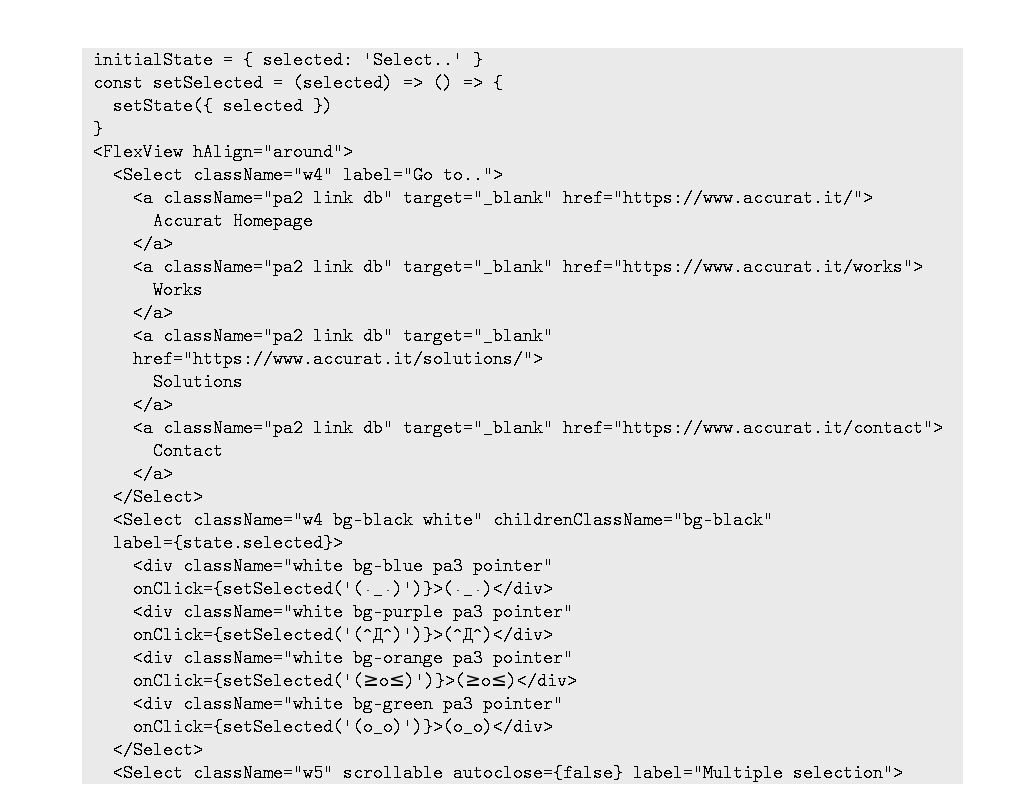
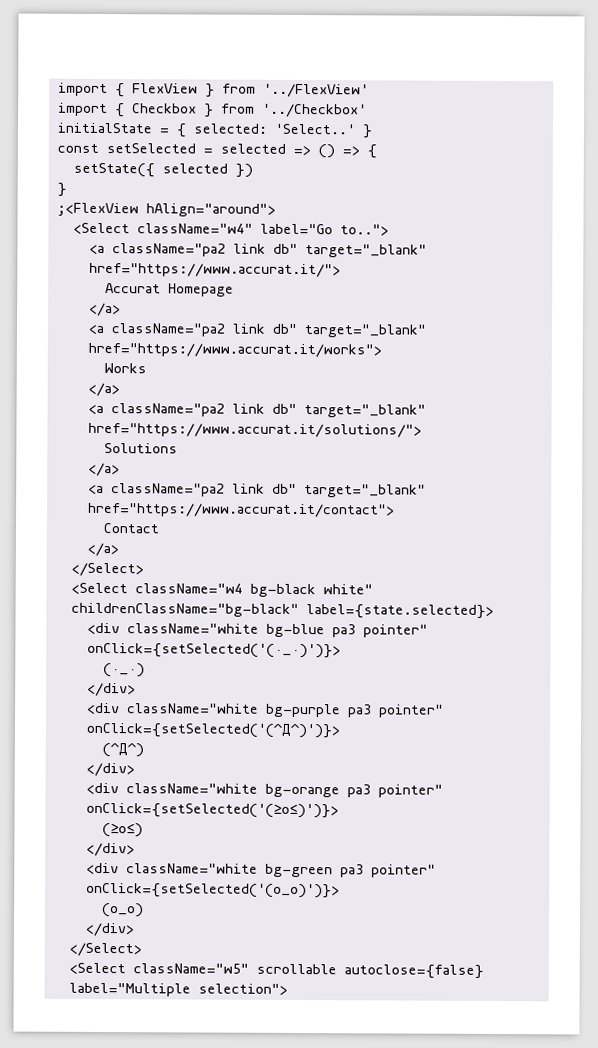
(92, 60) none -> [57,82,369,98] [57,102,367,118] import { FlexView } from '../FlexView' // import { Checkbox } from '../Checkbox' //
[292,74,393,92] (selected) -> [219,143,286,154] selected
[92,143,183,161] <FlexView -> [56,202,139,217] ;<FlexView
[132,580,553,598] onClick={setSelected('(·_·)')}>(·_·)</div> -> [86,642,341,659] [102,663,145,678] [86,682,136,697] onClick={setSelected('(·_·)')}> // (·_·) // </div>
[132,626,553,644] onClick={setSelected('(^Д^)')}>(^Д^)</div> -> [85,722,340,739] [101,743,144,758] [85,762,135,777] onClick={setSelected('(^Д^)')}> // (^Д^) // </div>
[132,672,577,690] onClick={setSelected('(≥o≤)')}>(≥o≤)</div> -> [85,802,339,819] [101,823,143,838] [85,842,135,857] onClick={setSelected('(≥o≤)')}> // (≥o≤) // </div>
[132,718,553,736] onClick={setSelected('(o_o)')}>(o_o)</div> -> [85,882,340,899] [101,903,144,918] [84,922,134,937] onClick={setSelected('(o_o)')}> // (o_o) // </div>

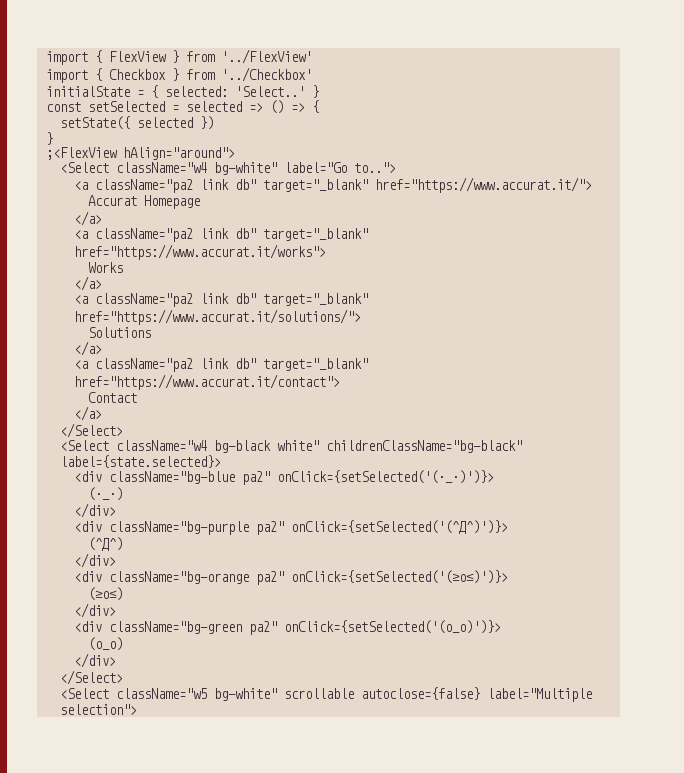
[136,223,253,234] className="w4" -> [116,162,277,175] className="w4 bg-white"
[126,623,428,638] className="white bg-blue pa3 pointer" -> [109,471,270,485] className="bg-blue pa2"
[126,703,444,718] className="white bg-purple pa3 pointer" -> [109,521,284,535] className="bg-purple pa2"
[125,783,443,798] className="white bg-orange pa3 pointer" -> [109,571,284,585] className="bg-orange pa2"
[125,863,436,878] className="white bg-green pa3 pointer" -> [109,621,277,635] className="bg-green pa2"
[132,963,249,974] className="w5" -> [116,688,277,701] className="w5 bg-white"

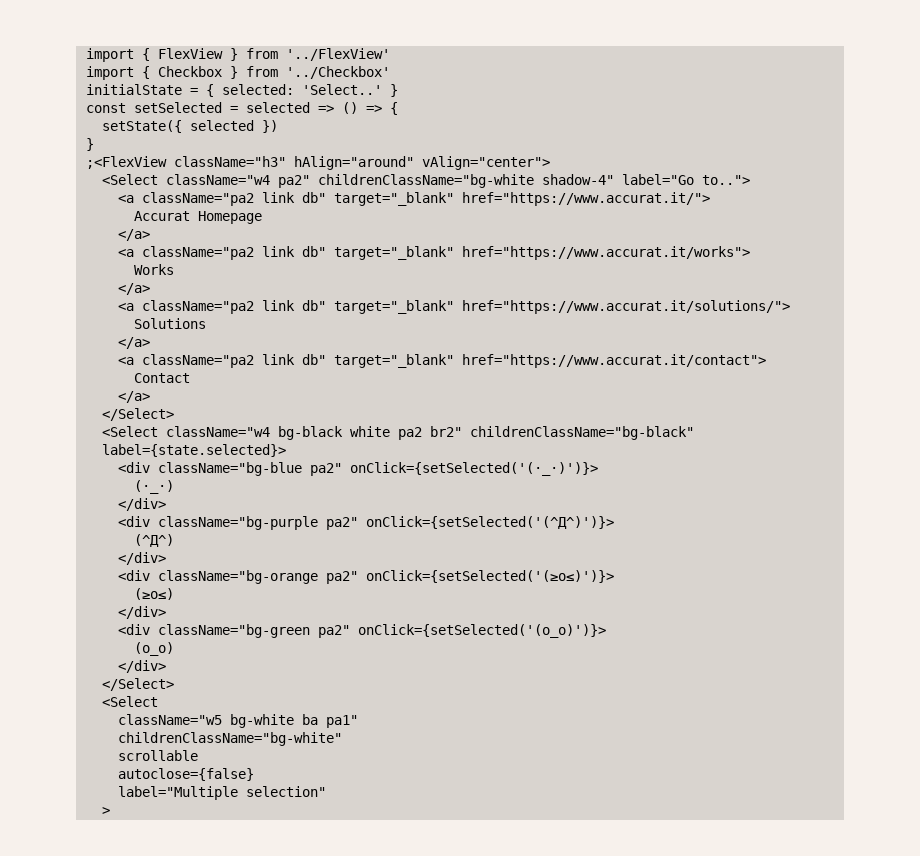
[123,147,235,160] [60,162,277,175] hAlign="around"> // <Select className="w4 bg-white" -> [173,156,550,170] [101,174,614,188] className="h3" hAlign="around" vAlign="center"> // <Select className="w4 pa2" childrenClassName="bg-white shadow-4"
[277,440,319,451] white" -> [349,426,462,440] white pa2 br2"
[116,688,277,701] className="w5 bg-white" -> [117,714,358,728] [117,732,342,746] // className="w5 bg-white ba pa1" // childrenClassName="bg-white" //
(354, 693) none -> (198, 755) //
[487,688,592,702] [60,704,137,715] label="Multiple selection"> -> [117,786,326,800] [101,807,110,815] // label="Multiple selection" // >

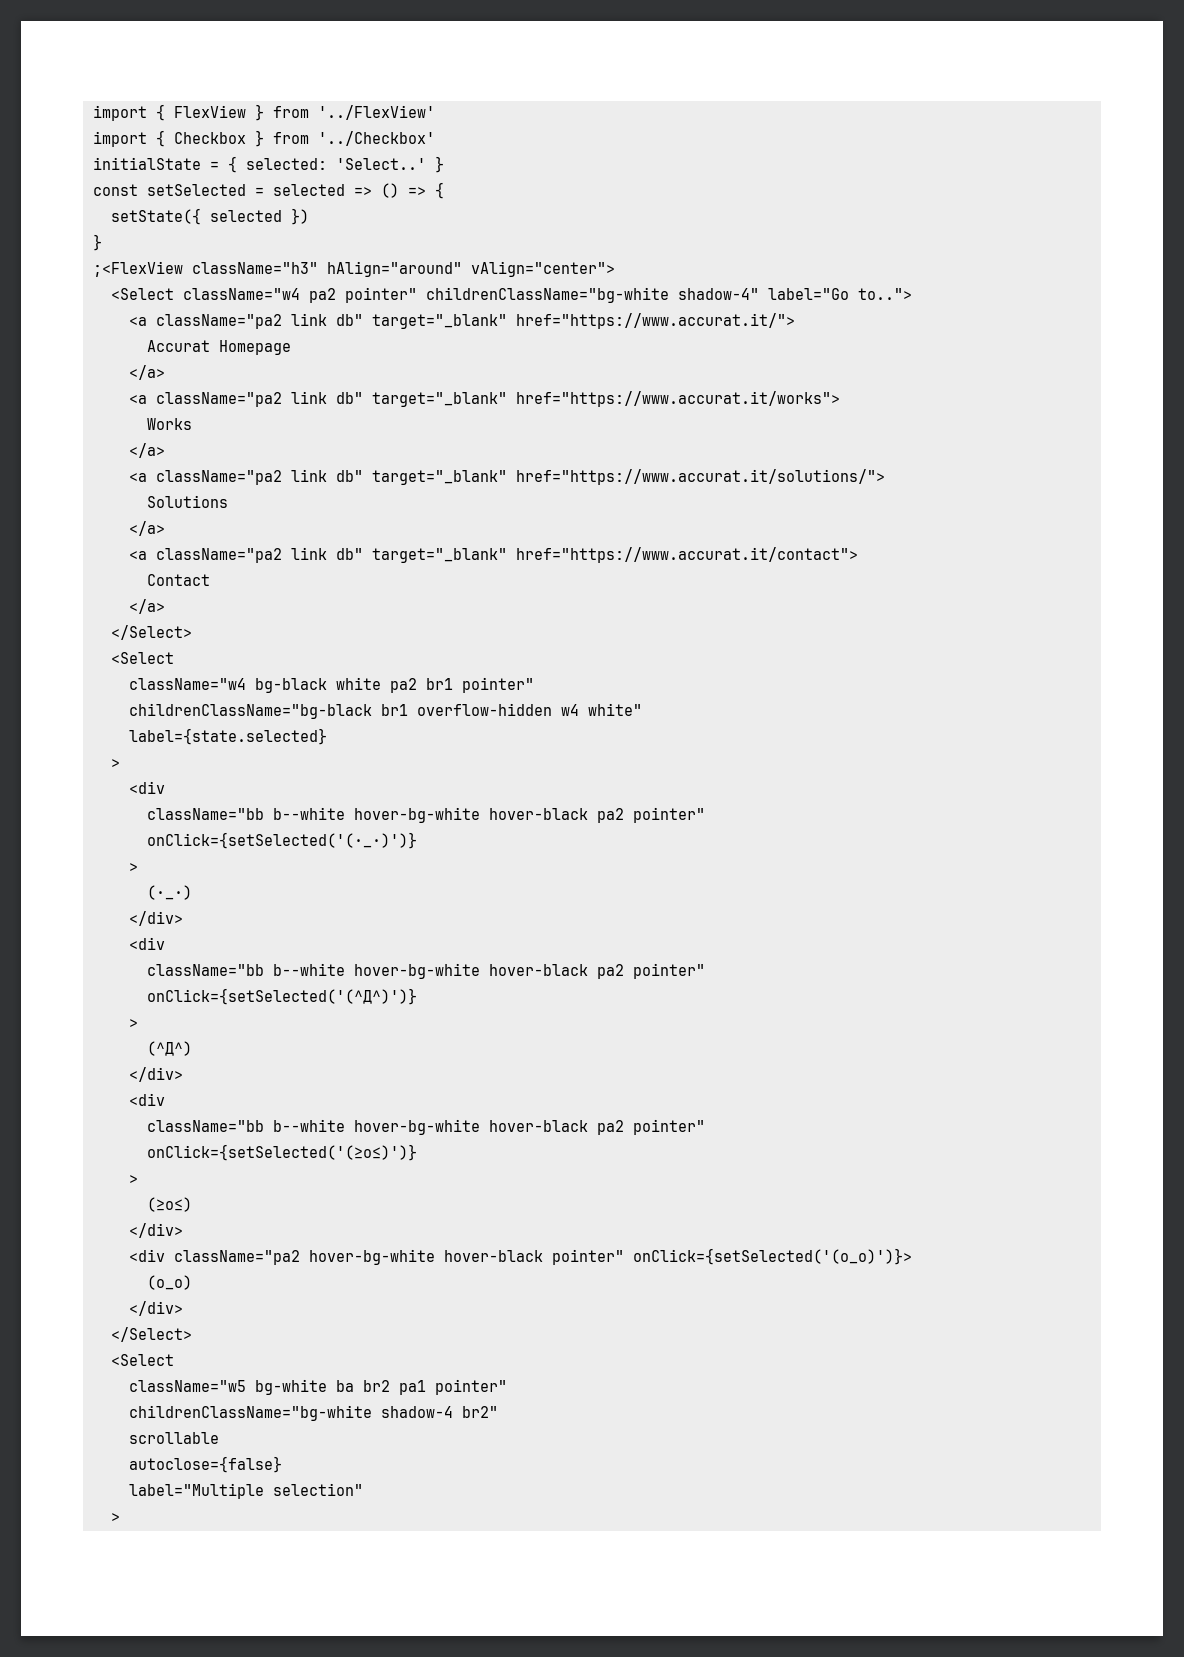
[277,175,310,188] pa2" -> [309,287,418,303] pa2 pointer"
(158, 431) none -> (175, 658) //
[429,426,694,440] [101,444,286,457] [117,462,598,476] [133,480,174,494] [117,498,166,511] [117,516,614,530] [133,534,174,547] [117,552,166,565] [117,570,614,584] br2" childrenClassName="bg-black" label={state.selected}> // <div className="bg-blue pa2" onClick={setSelected('(·_·)')}> // (·_·) // </div> // <div className="bg-purple pa2" onClick={setSelected('(^Д^)')}> // (^Д^) // </div> // <div className="bg-orange pa2" onClick={setSelected('(≥o≤)')}> -> [426,677,535,693] [129,703,643,719] [129,728,328,745] [111,759,121,768] [129,781,166,794] [147,807,706,823] [147,832,418,849] [129,863,139,872] [147,885,193,900] [129,911,184,926] [129,937,166,950] [147,963,706,979] [147,988,418,1005] [129,1019,139,1028] [147,1041,193,1056] [129,1067,184,1082] [129,1093,166,1106] [147,1119,706,1135] [147,1144,418,1161] [129,1175,139,1184] br1 pointer" // childrenClassName="bg-black br1 overflow-hidden w4 white" // label={state.selected} // > // <div // className="bb b--white hover-bg-white hover-black pa2 pointer" // onClick={setSelected('(·_·)')} // > // (·_·) // </div> // <div // className="bb b--white hover-bg-white hover-black pa2 pointer" // onClick={setSelected('(^Д^)')} // > // (^Д^) // </div> // <div // className="bb b--white hover-bg-white hover-black pa2 pointer" // onClick={setSelected('(≥o≤)')} // >
[157,624,350,638] className="bg-green pa2" -> [174,1249,625,1265] className="pa2 hover-bg-white hover-black pointer"
[325,715,358,728] [117,732,342,746] pa1" // childrenClassName="bg-white" -> [363,1379,508,1395] [129,1405,499,1421] br2 pa1 pointer" // childrenClassName="bg-white shadow-4 br2"

